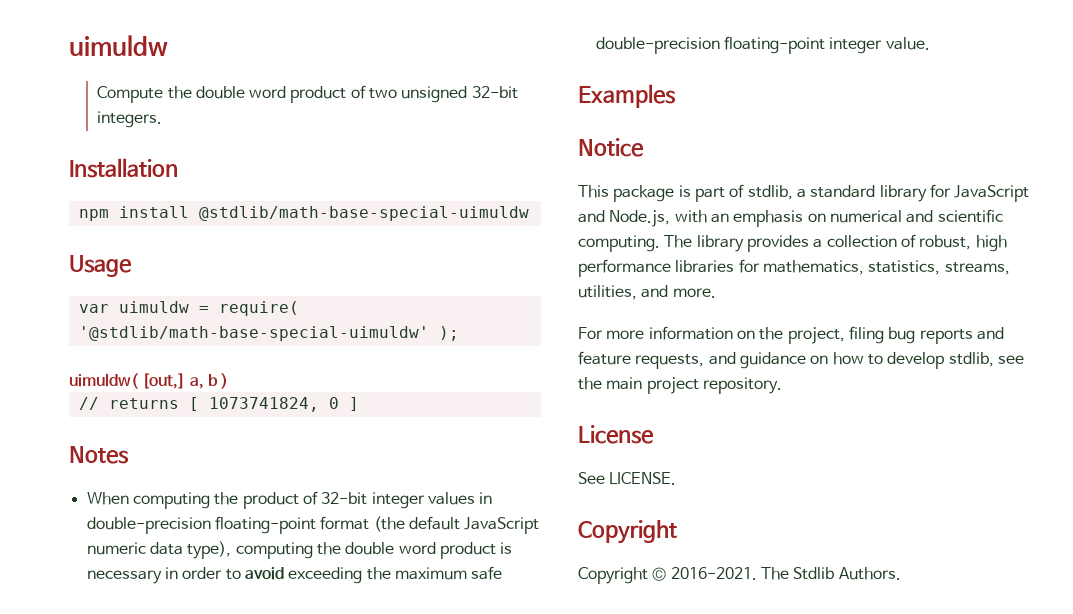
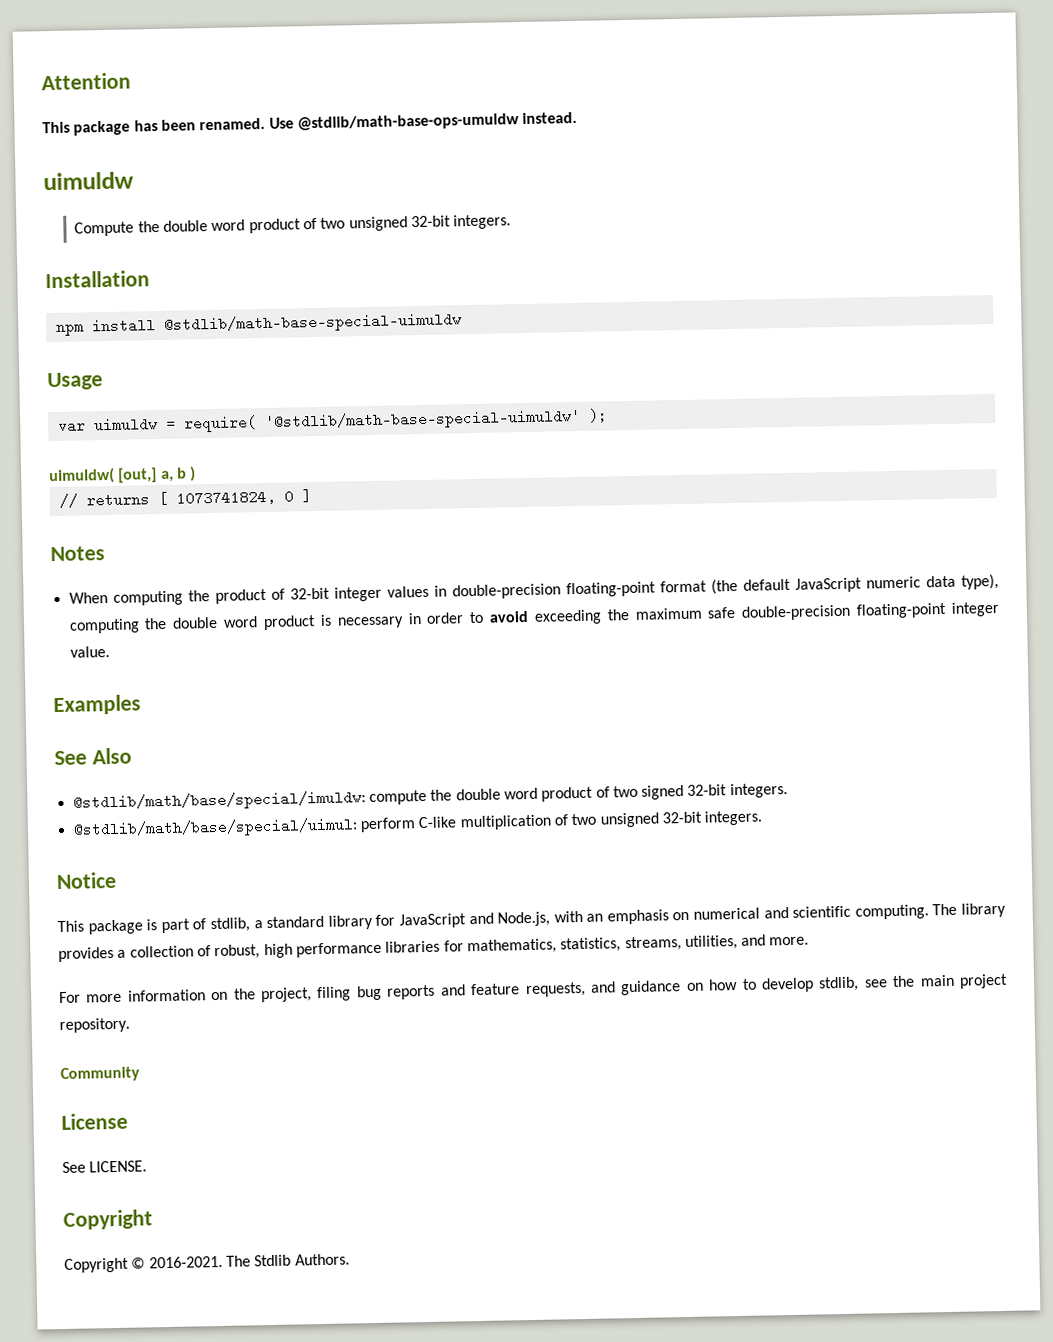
(69, 45) none -> [41,72,131,91] [42,111,578,136] Attention // This package has been renamed. Use @stdlib/math-base-ops-umuldw instead. //
(676, 96) none -> [54,747,132,766] [72,783,788,812] [72,810,763,839] // See Also // @stdlib/math/base/special/imuldw: compute the double word product of two signed 32-bit integers. // @stdlib/math/base/special/uimul: perform C-like multiplication of two unsigned 32-bit integers.
(782, 385) none -> [60,1066,140,1083] // Community

